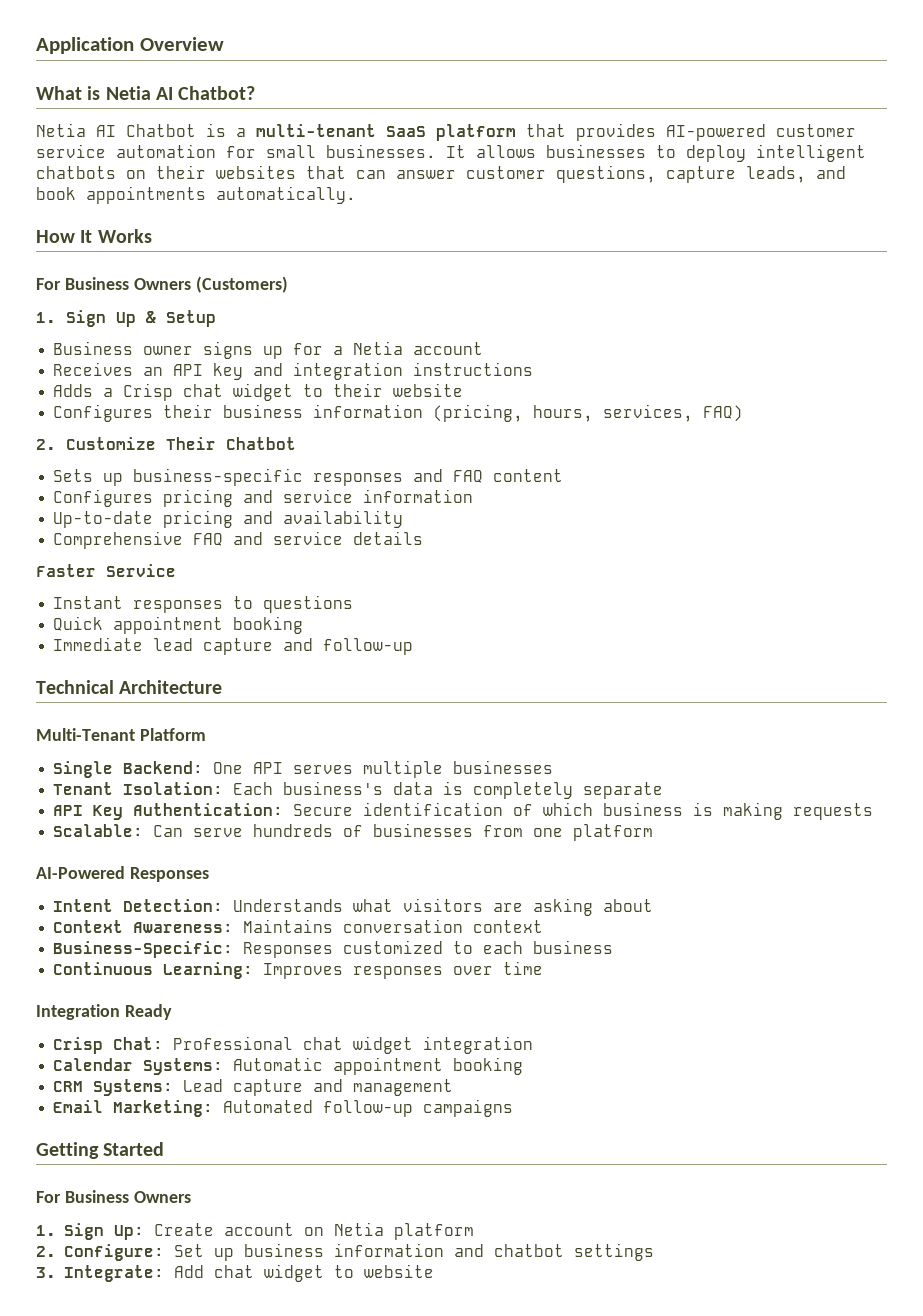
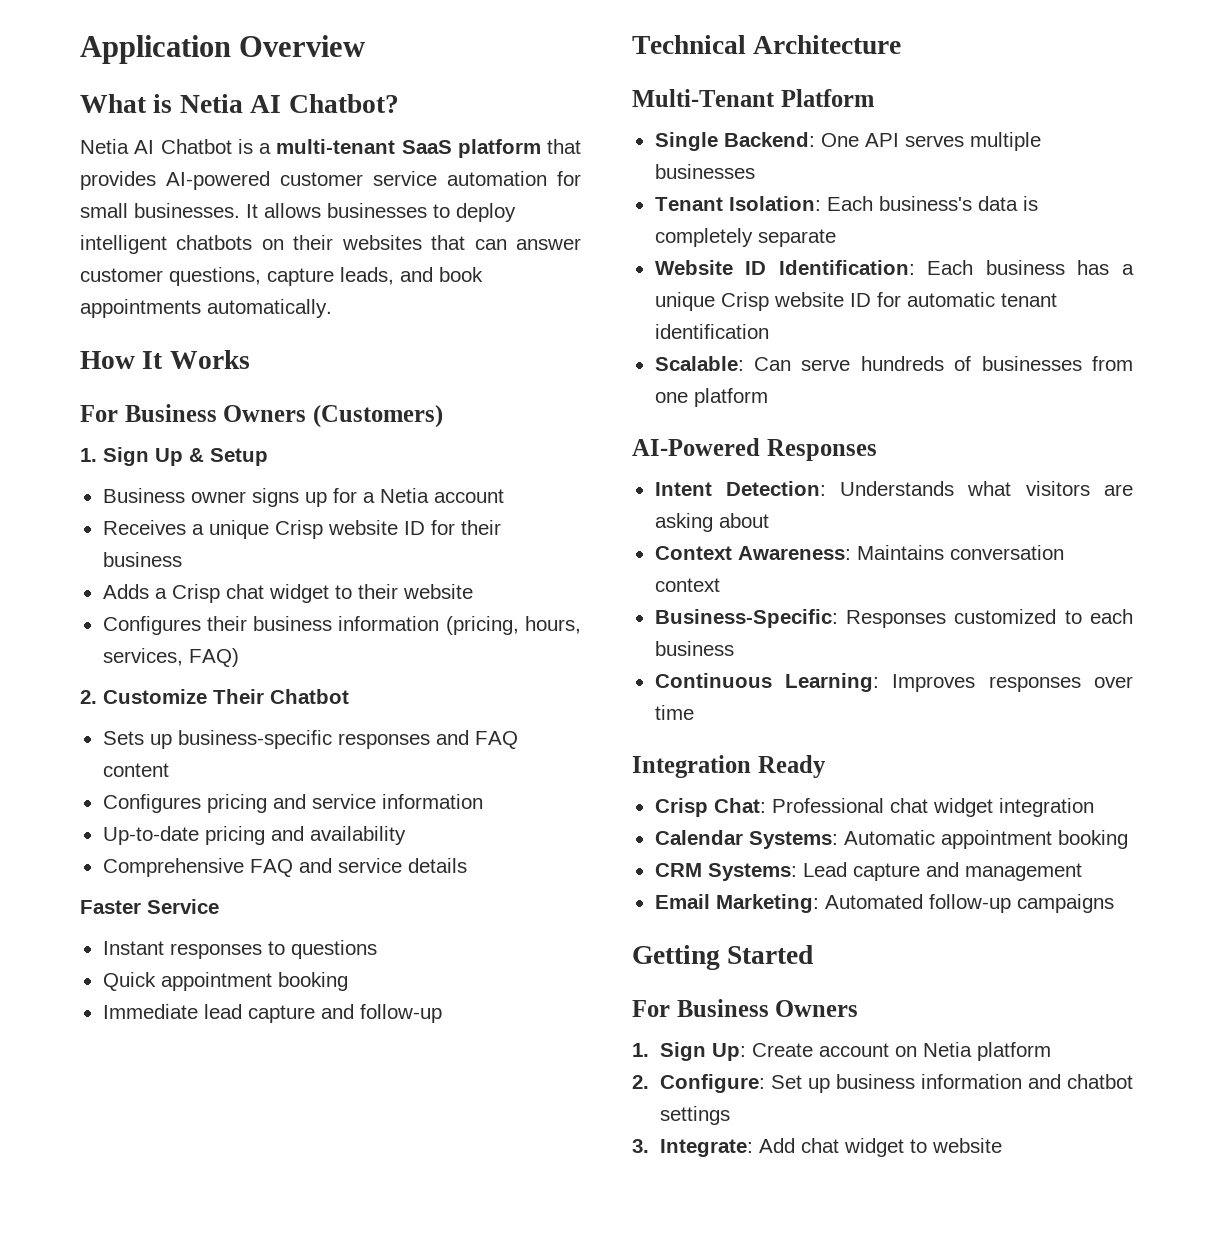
[143,362,534,380] an API key and integration instructions -> [191,520,501,539] [102,552,182,567] a unique Crisp website ID for their business
[53,802,874,820] API Key Authentication: Secure identification of which business is making requests -> [654,260,1134,275] [654,292,1057,311] [654,324,769,339] Website ID Identification: Each business has a unique Crisp website ID for automatic tenant identification

